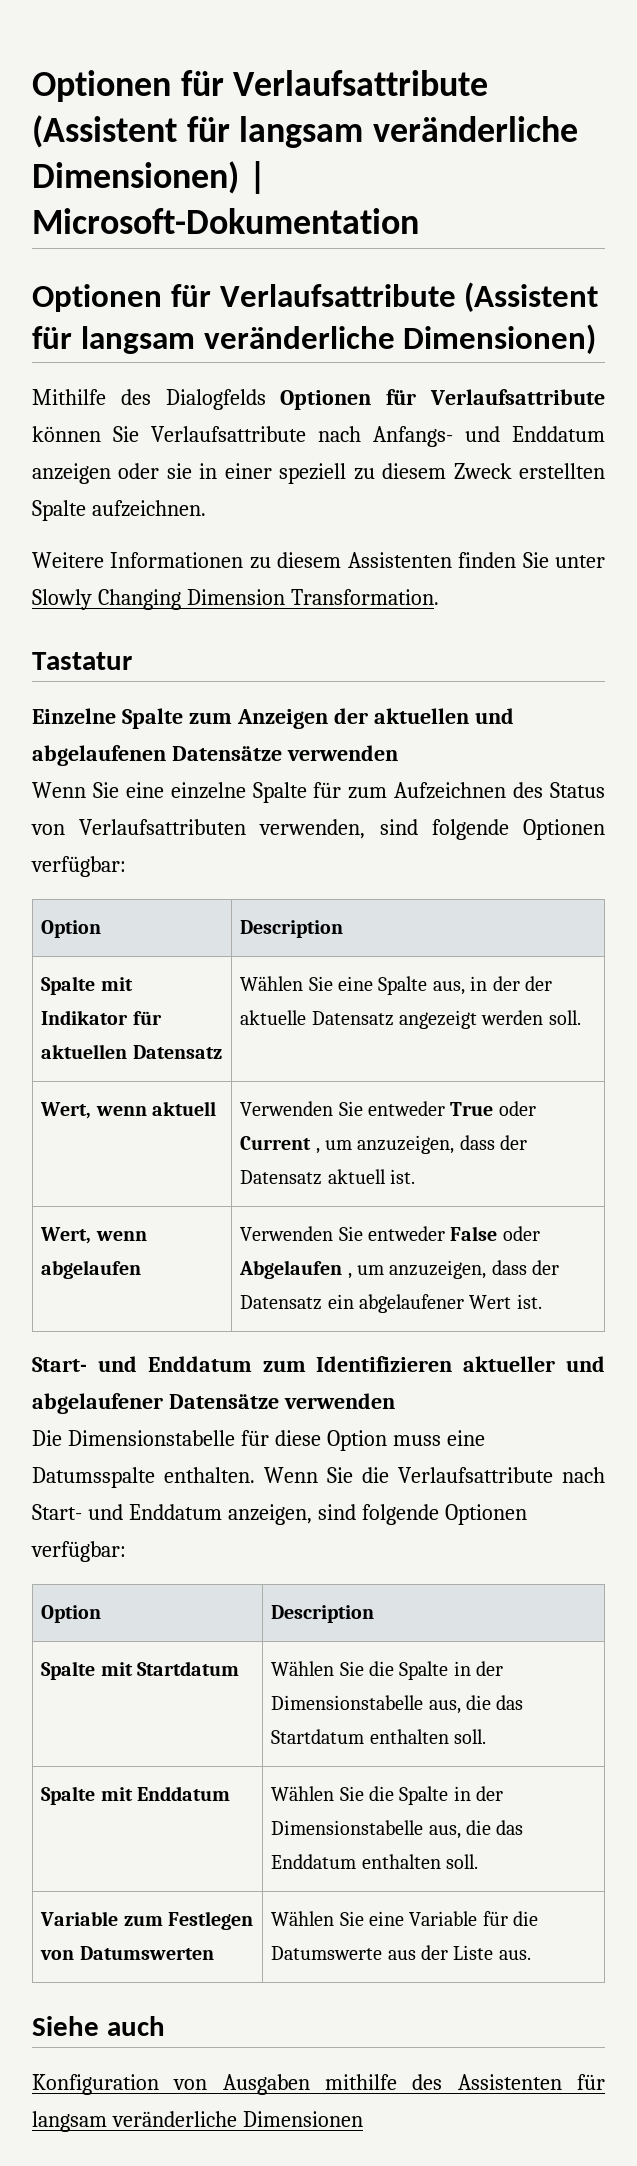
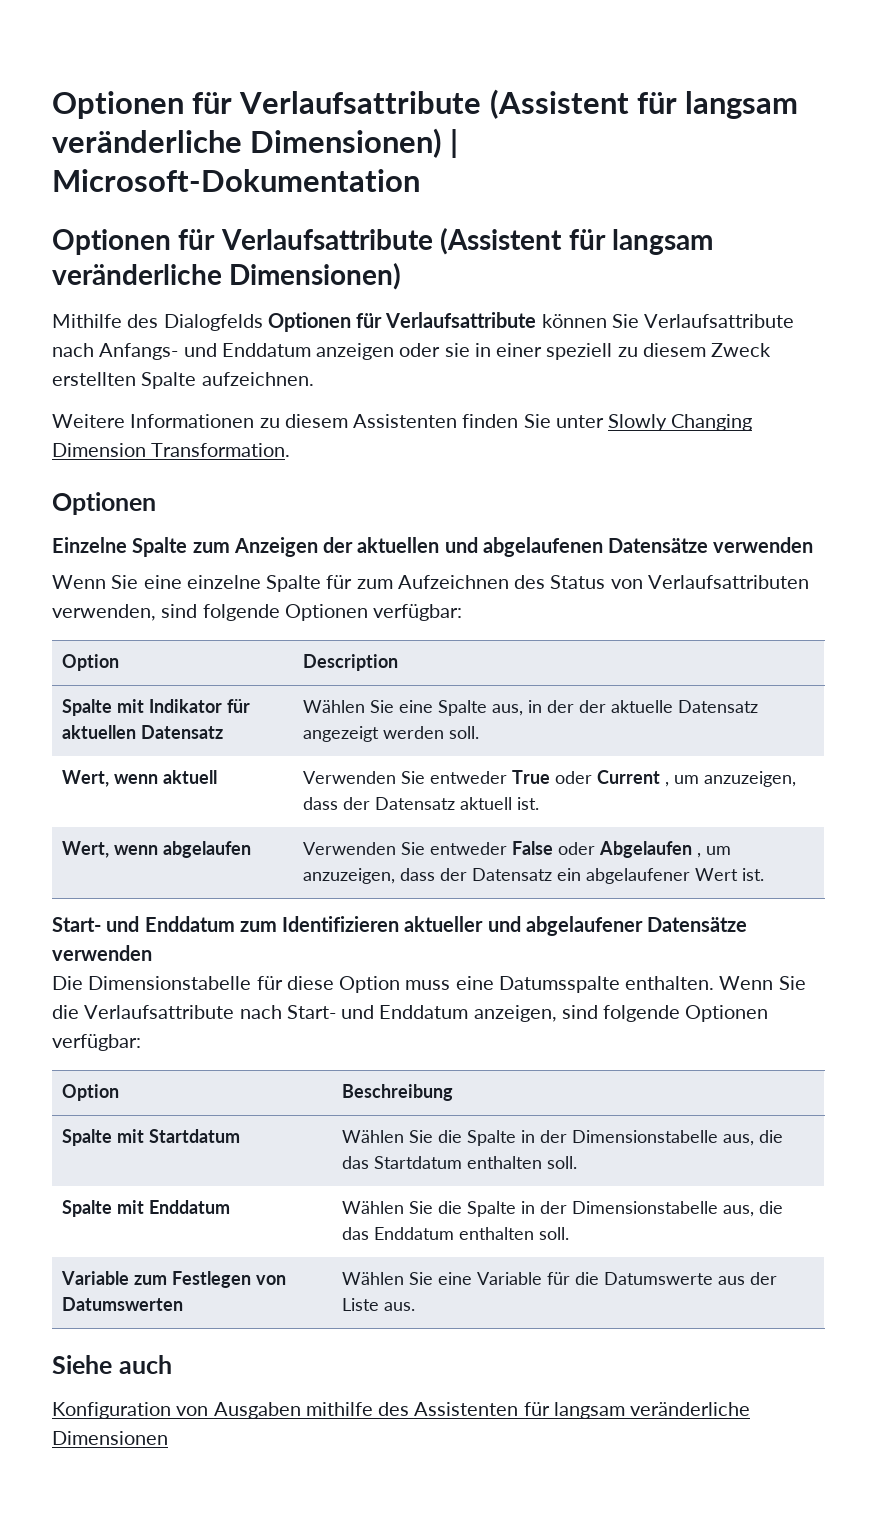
[32,652,132,670] Tastatur -> [52,492,156,515] Optionen
[271,1605,375,1623] Description -> [342,1084,454,1101] Beschreibung

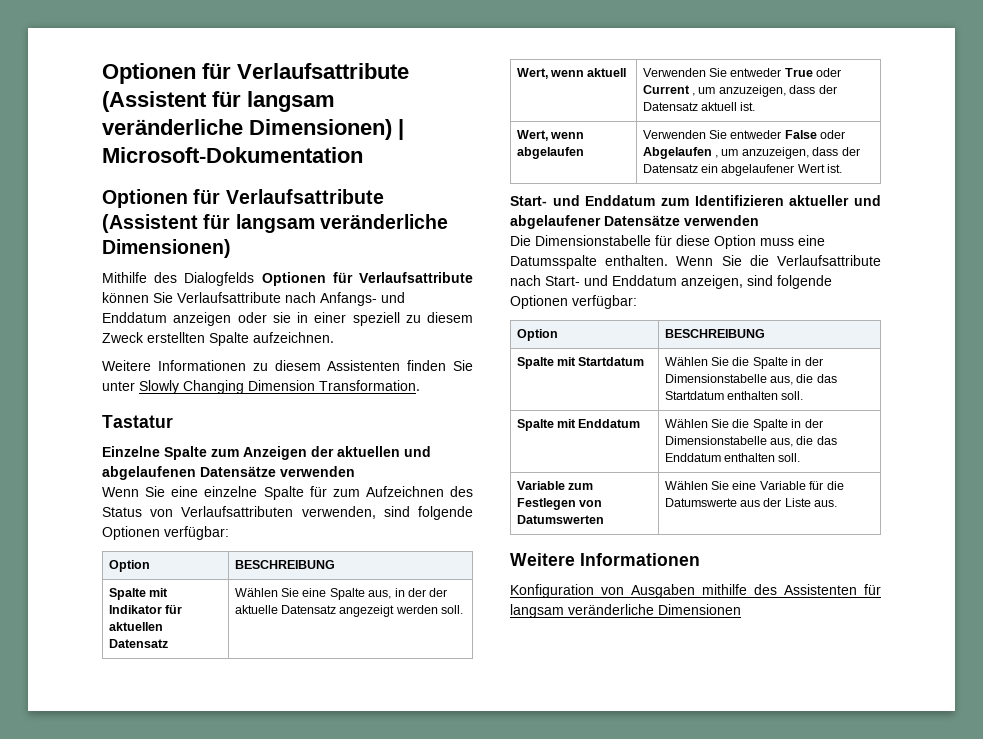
[52,492,156,515] Optionen -> [102,415,173,428] Tastatur
[303,654,399,671] Description -> [234,560,335,569] BESCHREIBUNG
[342,1084,454,1101] Beschreibung -> [664,329,765,338] BESCHREIBUNG
[52,1355,172,1374] Siehe auch -> [510,553,700,566] Weitere Informationen

